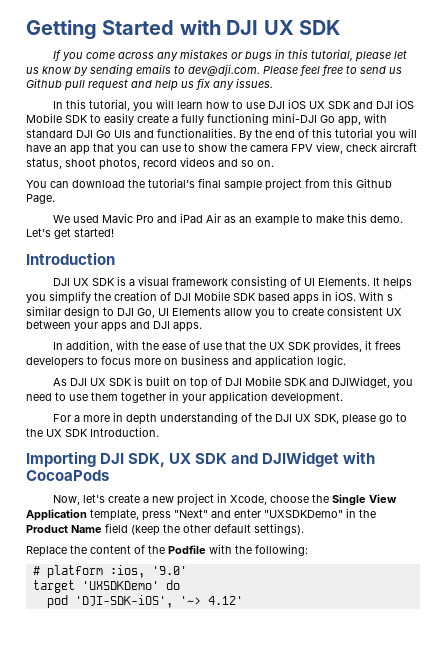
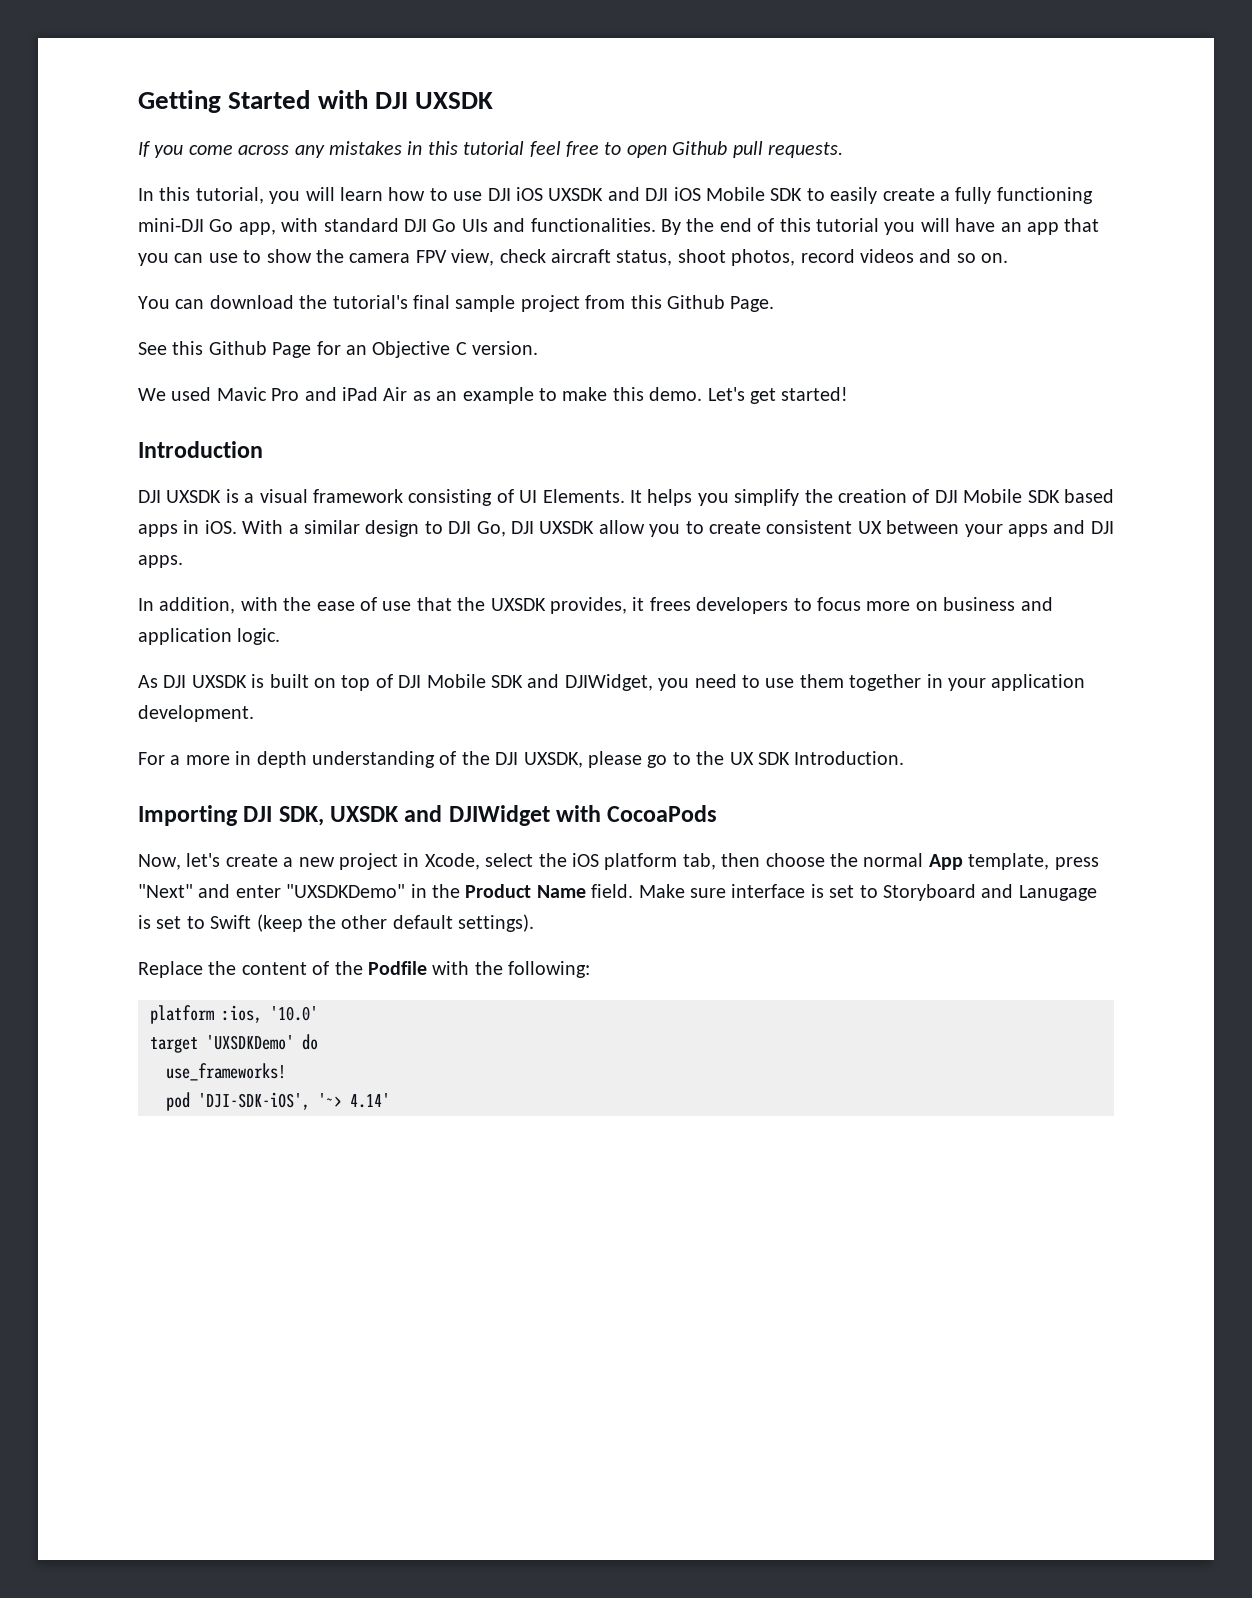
[263,20,340,35] UX SDK -> [415,92,494,109] UXSDK
[231,49,408,62] [26,64,402,76] [26,78,273,91] or bugs in this tutorial, please let us know by sending emails to dev@dji.com. Please feel free to send us Github pull request and help us fix any issues. -> [407,141,843,158] in this tutorial feel free to open Github pull requests.
[309,101,352,109] UX SDK -> [548,188,604,201] UXSDK
(55, 199) none -> [138,341,539,358] // See this Github Page for an Objective C version.
[73,278,116,286] UX SDK -> [166,490,222,503] UXSDK
[387,294,393,301] s -> [288,524,299,534] a
[158,307,221,316] UI Elements -> [510,521,595,534] DJI UXSDK
[269,342,312,350] UX SDK -> [490,598,546,611] UXSDK
[90,378,133,386] UX SDK -> [191,675,247,688] UXSDK
[295,414,340,424] UX SDK, -> [523,752,583,768] UXSDK,
[169,453,228,464] UX SDK -> [330,806,400,822] UXSDK
[270,494,398,506] [26,509,87,521] choose the Single View Application -> [485,853,963,870] select the iOS platform tab, then choose the normal App
[105,523,128,533] field -> [591,884,1097,901] [138,915,252,929] field. Make sure interface is set to Storyboard and Lanugage is set to Swift
[32,566,40,575] # -> (591, 969) none
[151,566,187,575] '9.0' -> [270,1006,318,1021] '10.0'
(180, 585) none -> [166,1063,286,1081] // use_frameworks!
[207,596,243,605] 4.12' -> [350,1093,390,1108] 4.14'

